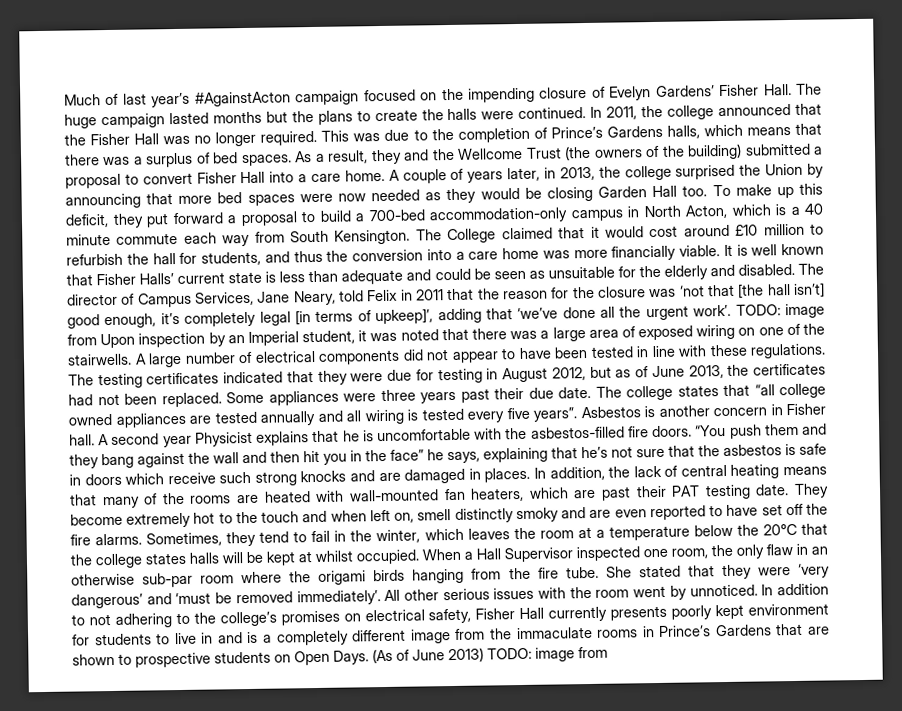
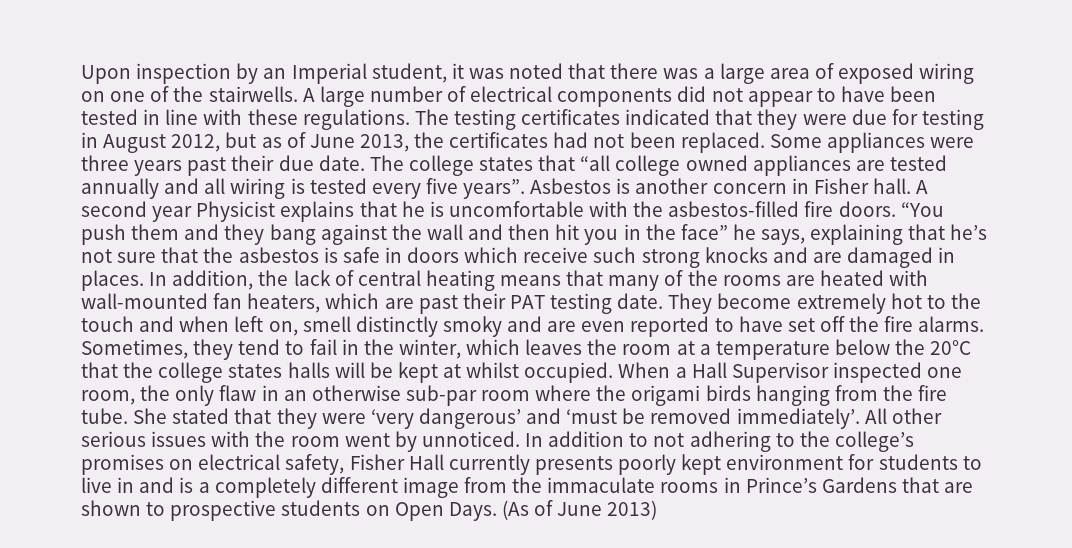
[64,83,822,108] [64,103,823,129] [64,123,822,147] [65,143,824,168] [65,163,824,189] [65,183,823,209] [65,203,823,228] [66,223,824,247] [66,243,824,266] [66,263,824,286] [67,282,826,308] [67,303,826,329] [67,334,97,346] Much of last year’s #AgainstActon campaign focused on the impending closure of Evelyn Gardens’ Fisher Hall. The huge campaign lasted months but the plans to create the halls were continued. In 2011, the college announced that the Fisher Hall was no longer required. This was due to the completion of Prince’s Gardens halls, which means that there was a surplus of bed spaces. As a result, they and the Wellcome Trust (the owners of the building) submitted a proposal to convert Fisher Hall into a care home. A couple of years later, in 2013, the college surprised the Union by announcing that more bed spaces were now needed as they would be closing Garden Hall too. To make up this deficit, they put forward a proposal to build a 700-bed accommodation-only campus in North Acton, which is a 40 minute commute each way from South Kensington. The College claimed that it would cost around £10 million to refurbish the hall for students, and thus the conversion into a care home was more financially viable. It is well known that Fisher Halls’ current state is less than adequate and could be seen as unsuitable for the elderly and disabled. The director of Campus Services, Jane Neary, told Felix in 2011 that the reason for the closure was ‘not that [the hall isn’t] good enough, it’s completely legal [in terms of upkeep]’, adding that ‘we’ve done all the urgent work’. TODO: image from -> (81, 74) none
[487,646,608,662] TODO: image from -> (658, 510) none

